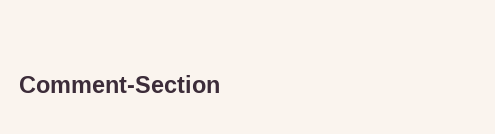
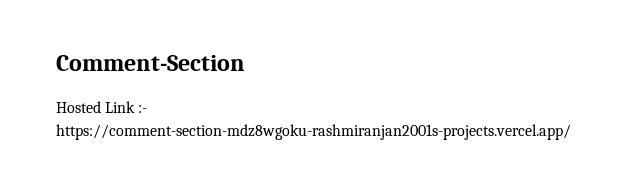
(220, 84) none -> [56,101,148,113] [56,124,571,140] // Hosted Link :- https://comment-section-mdz8wgoku-rashmiranjan2001s-projects.vercel.app/

